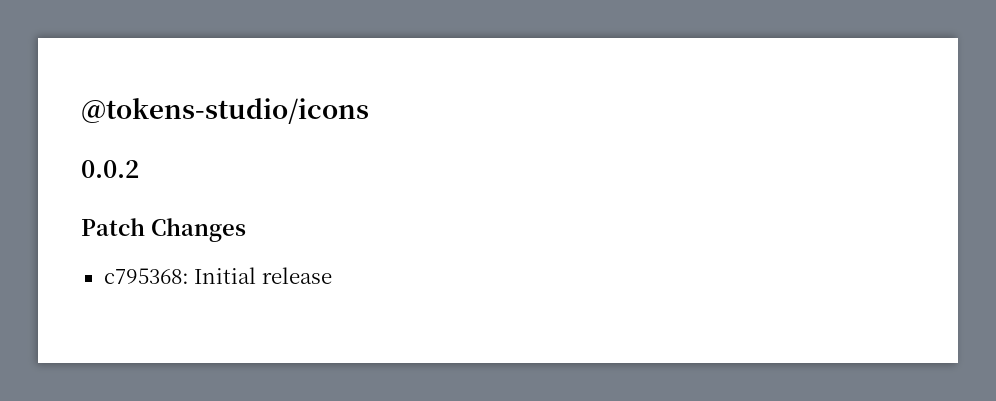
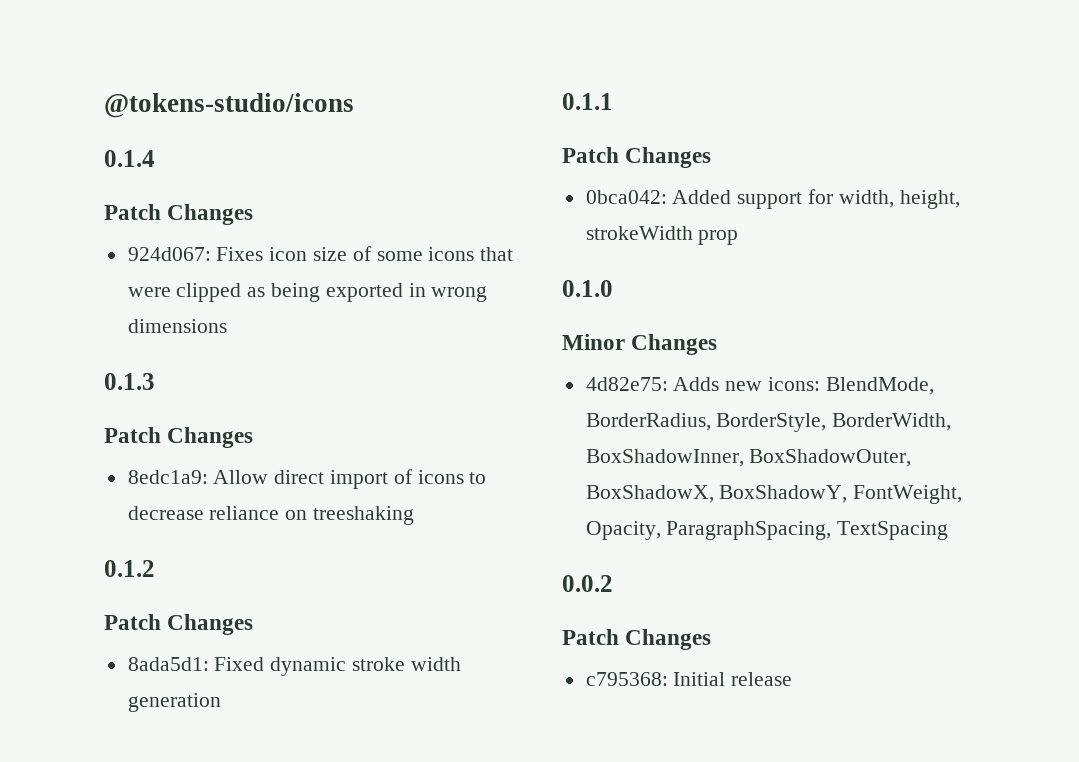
(369, 111) none -> [104,150,155,167] [104,204,254,225] [127,246,514,261] [127,283,488,302] [127,319,227,333] [104,373,155,390] [104,427,254,448] [127,469,487,489] [127,506,415,525] [104,560,155,577] [104,614,254,635] [127,657,461,676] [127,693,221,712] [562,93,613,110] [562,147,712,168] [585,189,960,209] [585,226,739,245] [562,280,613,297] [562,334,718,355] [585,377,934,395] [585,413,952,432] [585,449,912,467] [585,485,963,504] [585,521,949,540] // 0.1.4 // Patch Changes // 924d067: Fixes icon size of some icons that were clipped as being exported in wrong dimensions // 0.1.3 // Patch Changes // 8edc1a9: Allow direct import of icons to decrease reliance on treeshaking // 0.1.2 // Patch Changes // 8ada5d1: Fixed dynamic stroke width generation // 0.1.1 // Patch Changes // 0bca042: Added support for width, height, strokeWidth prop // 0.1.0 // Minor Changes // 4d82e75: Adds new icons: BlendMode, BorderRadius, BorderStyle, BorderWidth, BoxShadowInner, BoxShadowOuter, BoxShadowX, BoxShadowY, FontWeight, Opacity, ParagraphSpacing, TextSpacing

